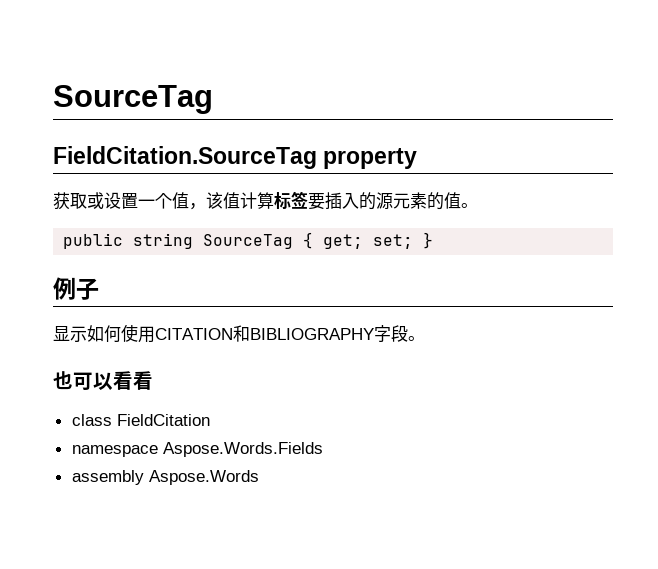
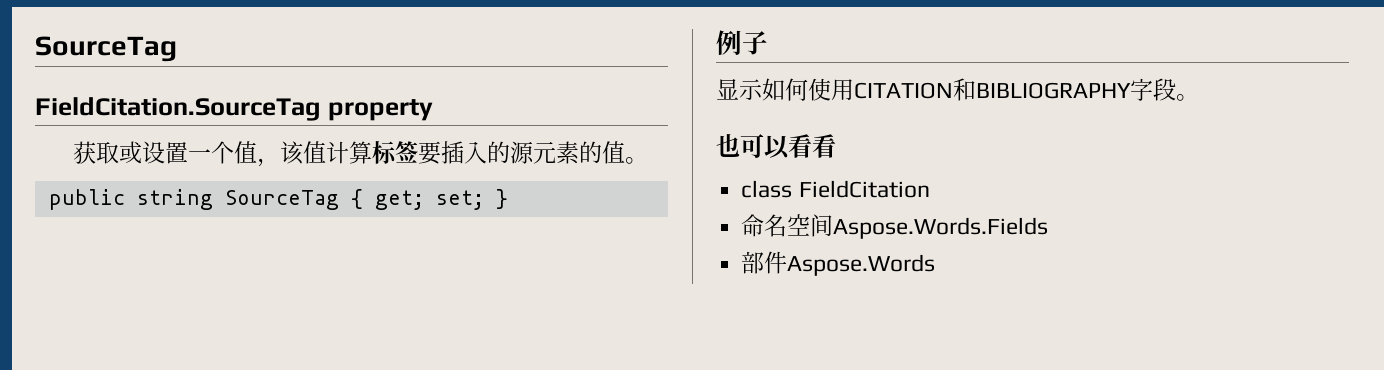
[71,445,158,457] namespace -> [741,214,834,237] 命名空间
[71,470,144,485] assembly -> [741,251,788,274] 部件

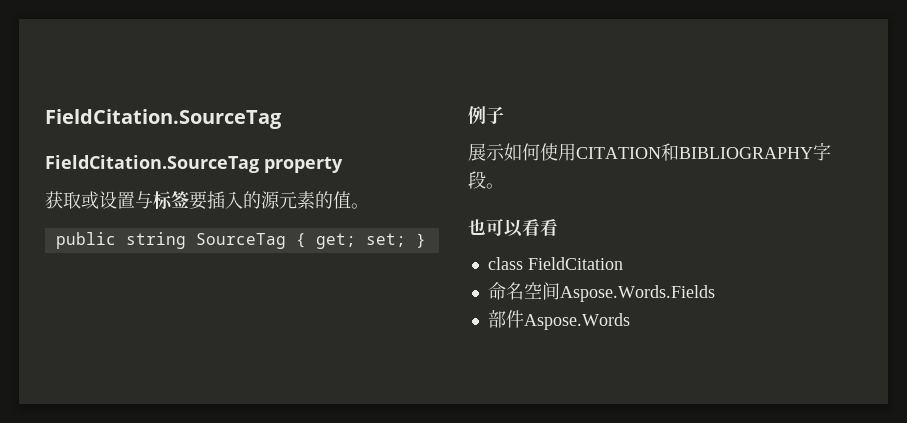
[35,36,177,62] SourceTag -> [45,109,282,129] FieldCitation.SourceTag
[188,141,373,167] 一个值，该值计算 -> [135,191,153,209] 与
[716,79,739,100] 显 -> [468,143,486,161] 展

